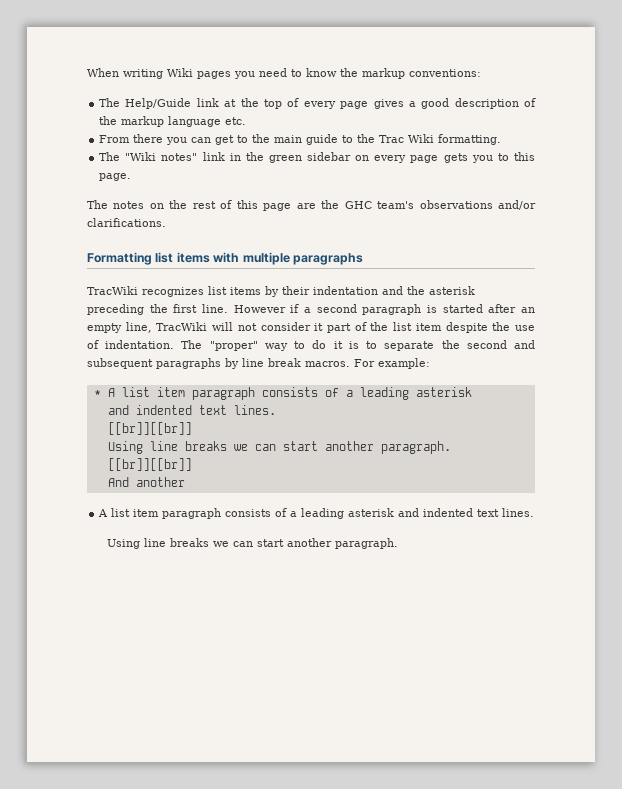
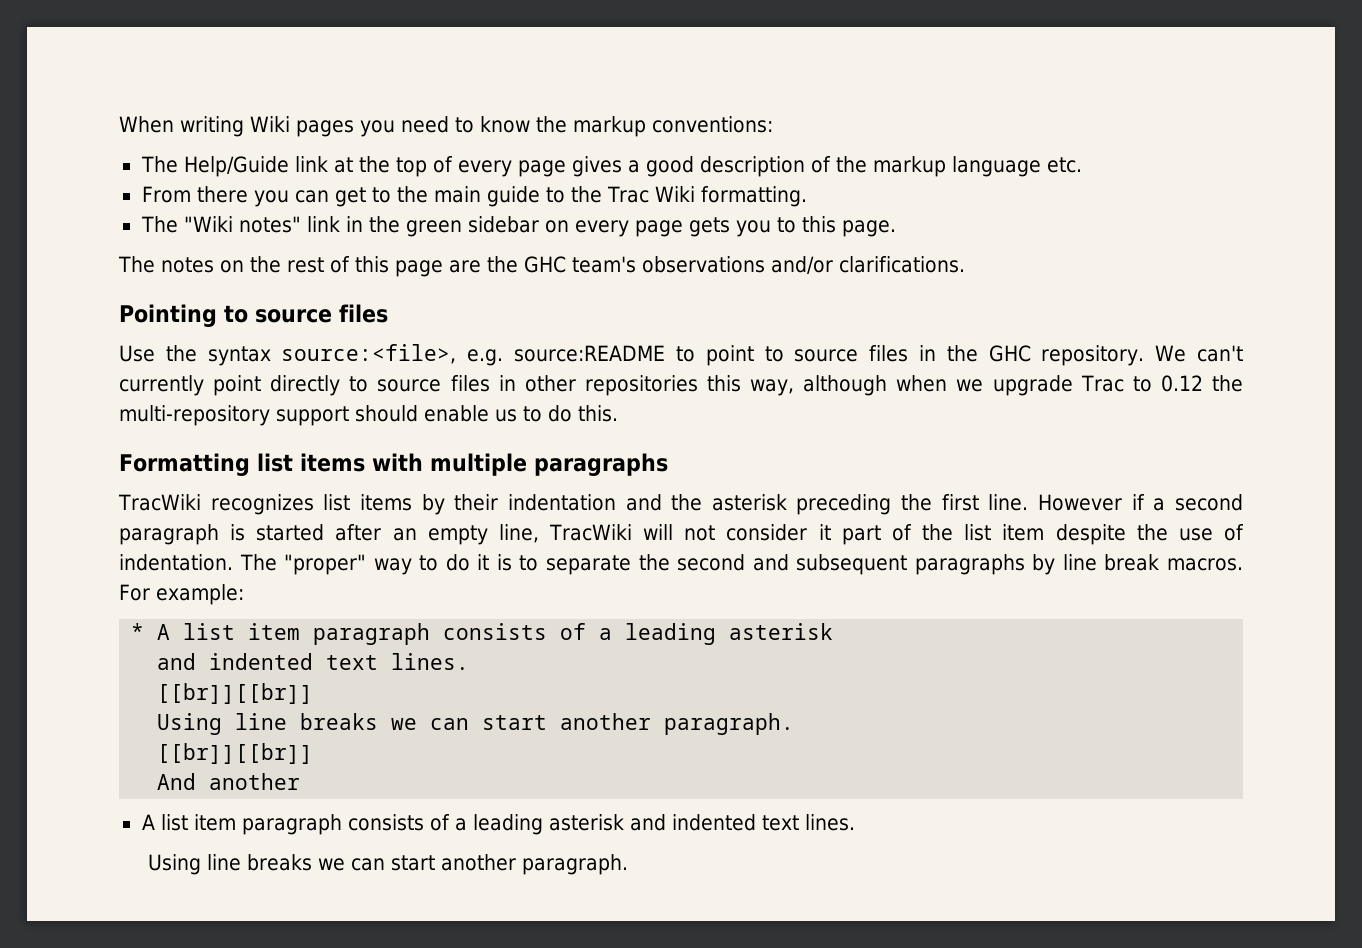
(166, 222) none -> [119,304,388,327] [119,344,1243,366] [119,375,1244,396] [119,405,618,426] // Pointing to source files // Use the syntax source:<file>, e.g. source:README to point to source files in the GHC repository. We can't currently point directly to source files in other repositories this way, although when we upgrade Trac to 0.12 the multi-repository support should enable us to do this.

